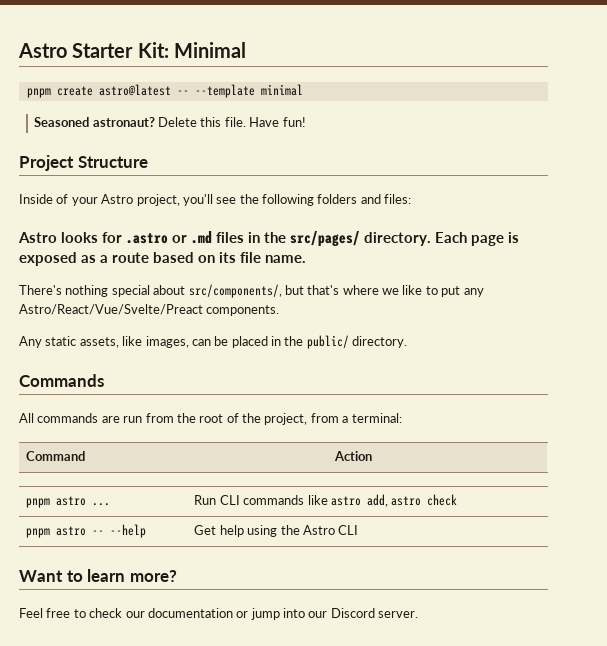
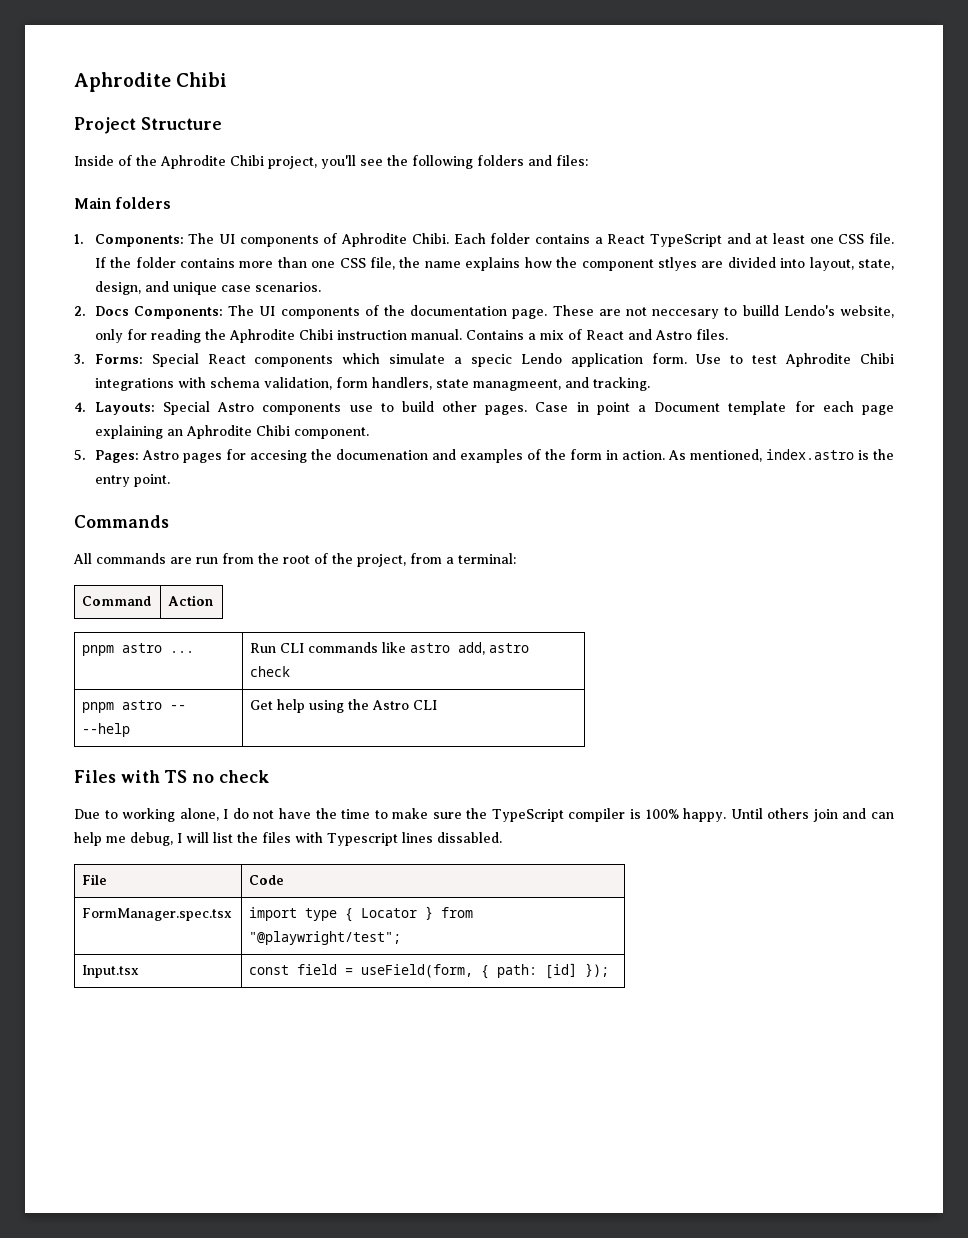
[18,42,246,58] [26,84,303,98] [34,117,306,127] Astro Starter Kit: Minimal // pnpm create astro@latest -- --template minimal // Seasoned astronaut? Delete this file. Have fun! -> [74,72,228,92] Aphrodite Chibi
[71,194,134,206] your Astro -> [136,155,264,169] the Aphrodite Chibi
[18,231,519,247] [19,252,306,266] [19,284,484,298] [19,304,280,316] [19,335,408,349] Astro looks for .astro or .md files in the src/pages/ directory. Each page is exposed as a route based on its file name. // There's nothing special about src/components/, but that's where we like to put any Astro/React/Vue/Svelte/Preact components. // Any static assets, like images, can be placed in the public/ directory. -> [74,197,172,209] [74,233,895,247] [94,257,894,271] [94,281,321,295] [74,305,895,319] [94,329,728,343] [74,353,894,367] [94,377,650,391] [74,401,894,415] [94,425,369,439] [74,449,894,463] [94,474,170,487] Main folders // 1. Components: The UI components of Aphrodite Chibi. Each folder contains a React TypeScript and at least one CSS file. If the folder contains more than one CSS file, the name explains how the component stlyes are divided into layout, state, design, and unique case scenarios. // 2. Docs Components: The UI components of the documentation page. These are not neccesary to builld Lendo's website, only for reading the Aphrodite Chibi instruction manual. Contains a mix of React and Astro files. // 3. Forms: Special React components which simulate a specic Lendo application form. Use to test Aphrodite Chibi integrations with schema validation, form handlers, state managmeent, and tracking. // 4. Layouts: Special Astro components use to build other pages. Case in point a Document template for each page explaining an Aphrodite Chibi component. // 5. Pages: Astro pages for accesing the documenation and examples of the form in action. As mentioned, index.astro is the entry point.
[19,569,177,582] [19,608,419,620] Want to learn more? // Feel free to check our documentation or jump into our Discord server. -> [74,770,269,783] [74,808,895,822] [74,832,502,846] [82,874,108,885] [249,875,285,885] [82,908,233,921] [249,906,474,922] [249,931,402,945] [82,965,140,978] [249,963,610,979] Files with TS no check // Due to working alone, I do not have the time to make sure the TypeScript compiler is 100% happy. Until others join and can help me debug, I will list the files with Typescript lines dissabled. // File | Code // FormManager.spec.tsx | import type { Locator } from "@playwright/test"; // Input.tsx | const field = useField(form, { path: [id] });

